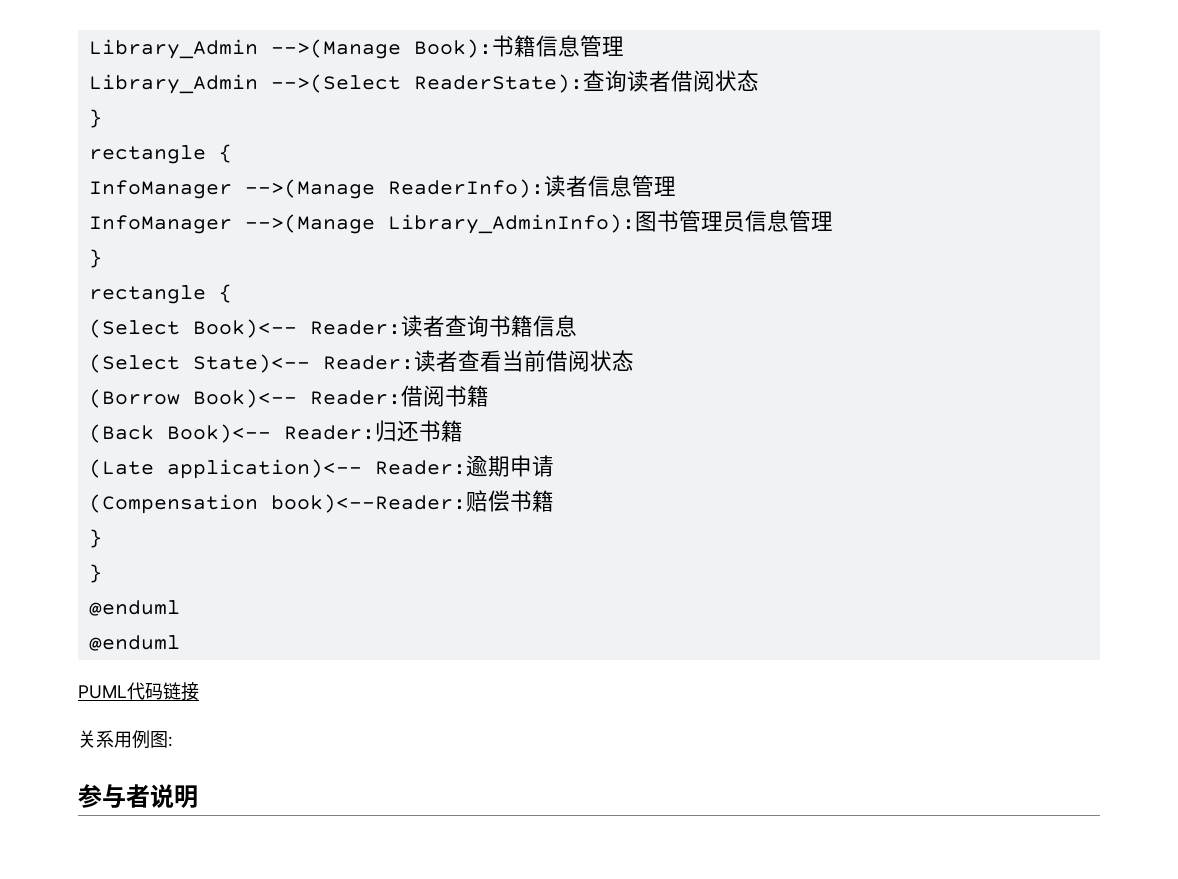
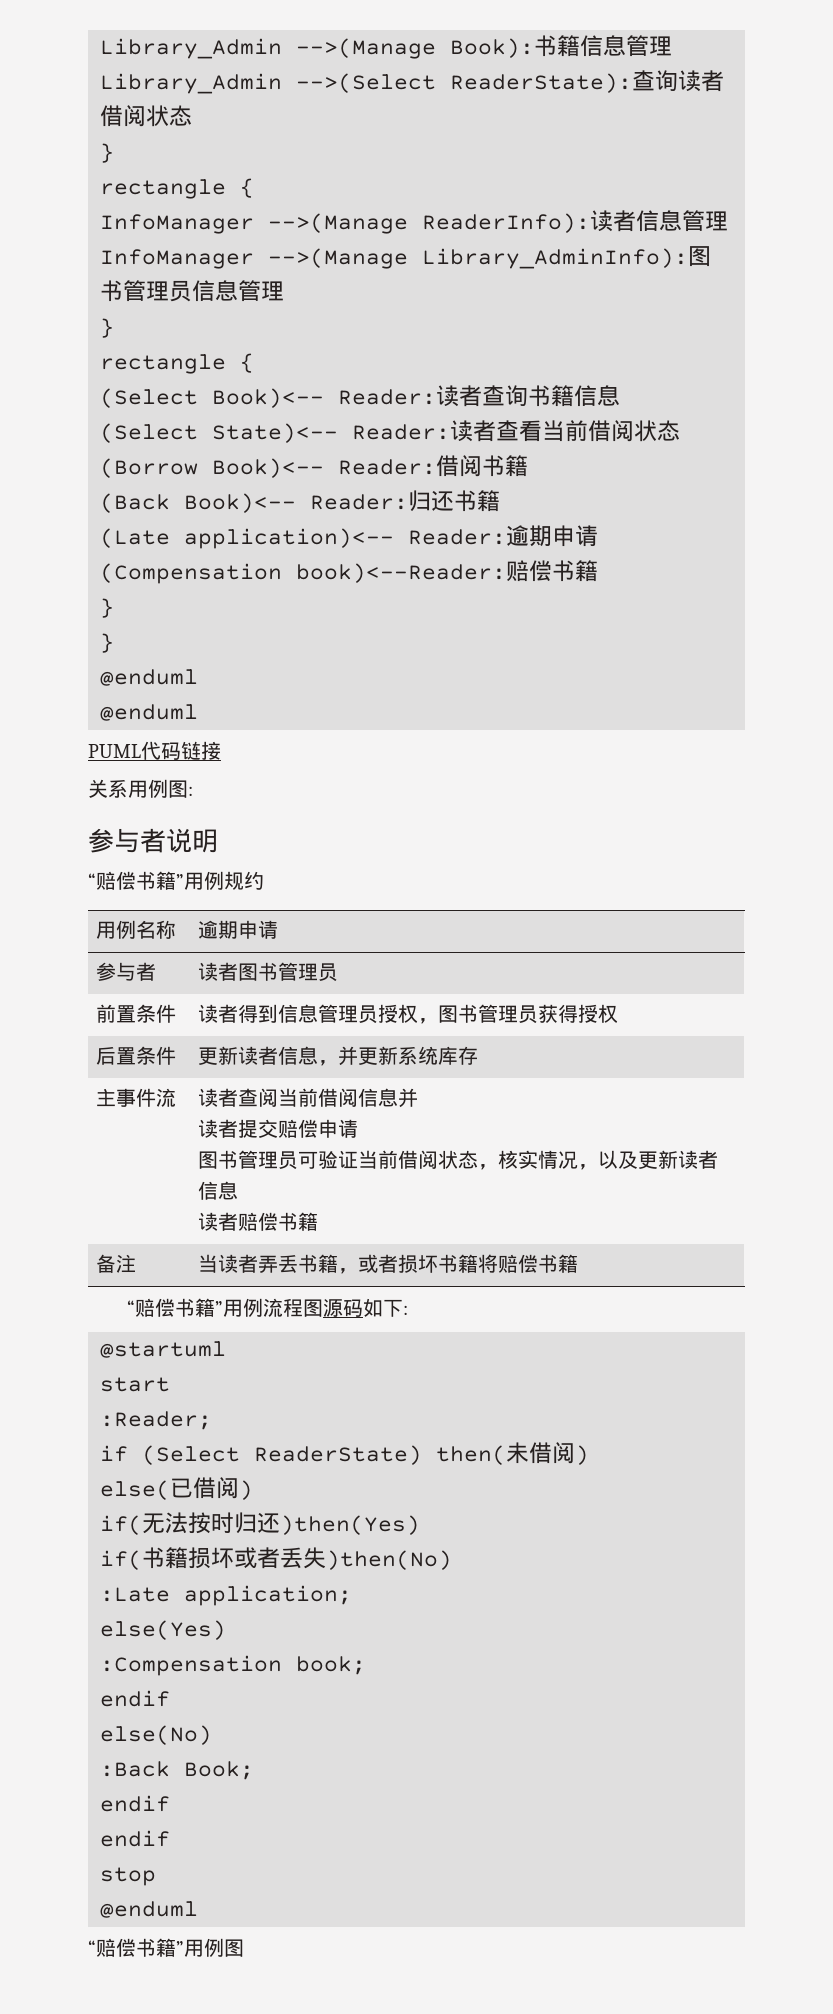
(198, 796) none -> [88,871,264,890] [96,920,177,939] [198,920,279,939] [96,962,157,981] [198,962,339,982] [96,1004,177,1023] [198,1004,619,1024] [96,1046,177,1065] [198,1046,479,1066] [96,1088,177,1107] [198,1088,419,1108] [198,1119,359,1138] [198,1150,719,1170] [198,1181,239,1200] [198,1212,319,1231] [96,1254,137,1273] [198,1254,579,1274] [126,1298,408,1317] [100,1341,226,1358] [100,1377,170,1392] [100,1411,212,1430] [100,1442,589,1465] [100,1477,253,1500] [100,1512,420,1535] [100,1547,452,1570] [100,1585,352,1606] [100,1620,226,1640] [100,1655,366,1676] [100,1690,170,1707] [100,1725,212,1745] [100,1761,254,1780] [100,1795,170,1812] [100,1830,170,1847] [100,1867,156,1886] [100,1901,198,1918] [88,1938,244,1957] // “赔偿书籍”用例规约 // 用例名称 | 逾期申请 // 参与者 | 读者图书管理员 // 前置条件 | 读者得到信息管理员授权，图书管理员获得授权 // 后置条件 | 更新读者信息，并更新系统库存 // 主事件流 | 读者查阅当前借阅信息并 // 读者提交赔偿申请 // 图书管理员可验证当前借阅状态，核实情况，以及更新读者信息 // 读者赔偿书籍 // 备注 | 当读者弄丢书籍，或者损坏书籍将赔偿书籍 // “赔偿书籍”用例流程图源码如下: // @startuml // start // :Reader; // if (Select ReaderState) then(未借阅) // else(已借阅) // if(无法按时归还)then(Yes) // if(书籍损坏或者丢失)then(No) // :Late application; // else(Yes) // :Compensation book; // endif // else(No) // :Back Book; // endif // endif // stop // @enduml // “赔偿书籍”用例图

